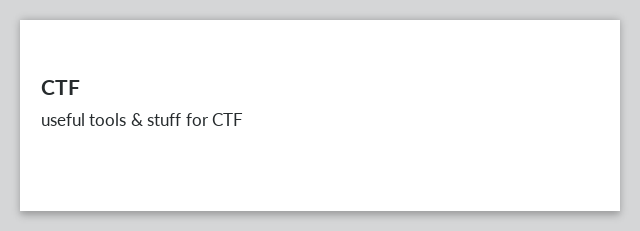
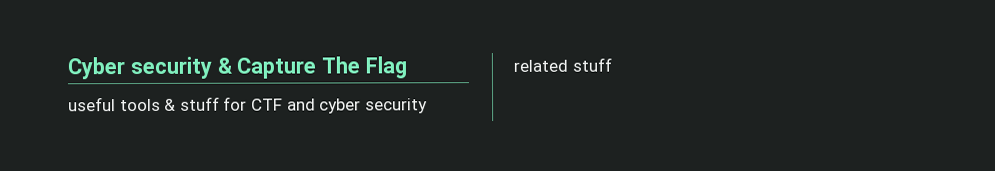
[41,80,80,95] CTF -> [67,56,408,80] Cyber security & Capture The Flag
(244, 119) none -> [286,98,428,114] [513,57,612,72] and cyber security related stuff

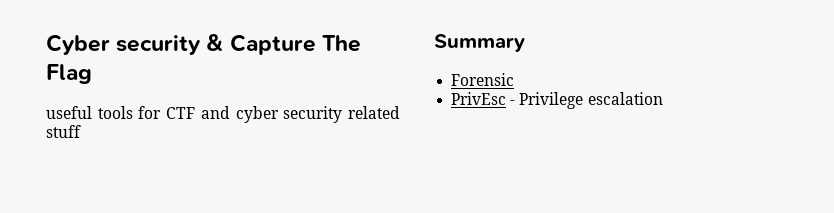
[164,96,220,111] & stuff -> (133, 112) none
(612, 64) none -> [434,34,525,52] [451,73,515,86] [451,92,663,109] // Summary // Forensic // PrivEsc - Privilege escalation

